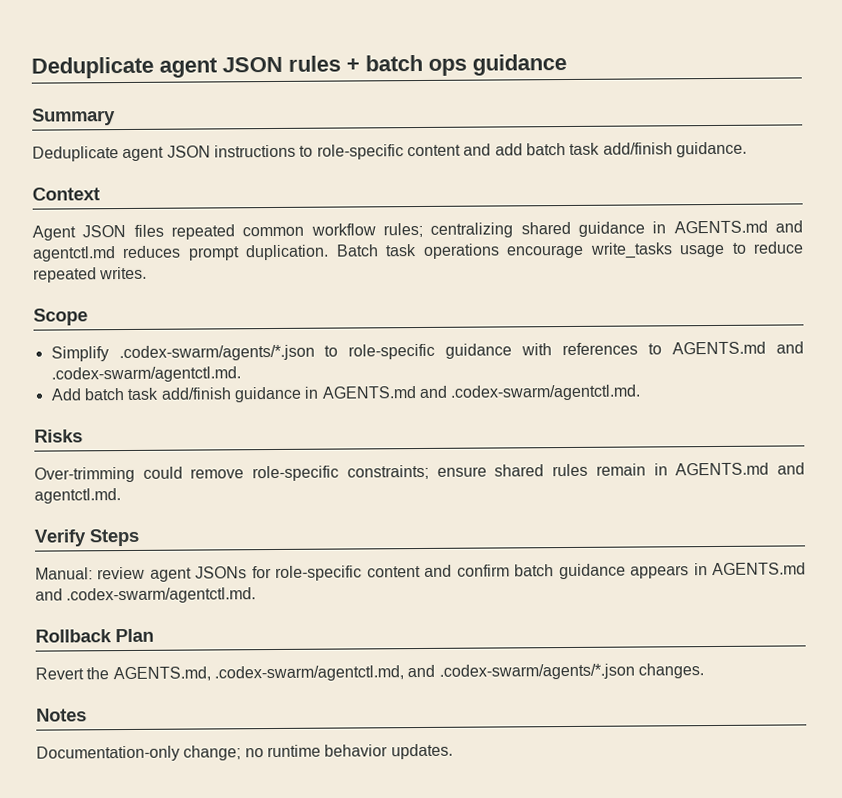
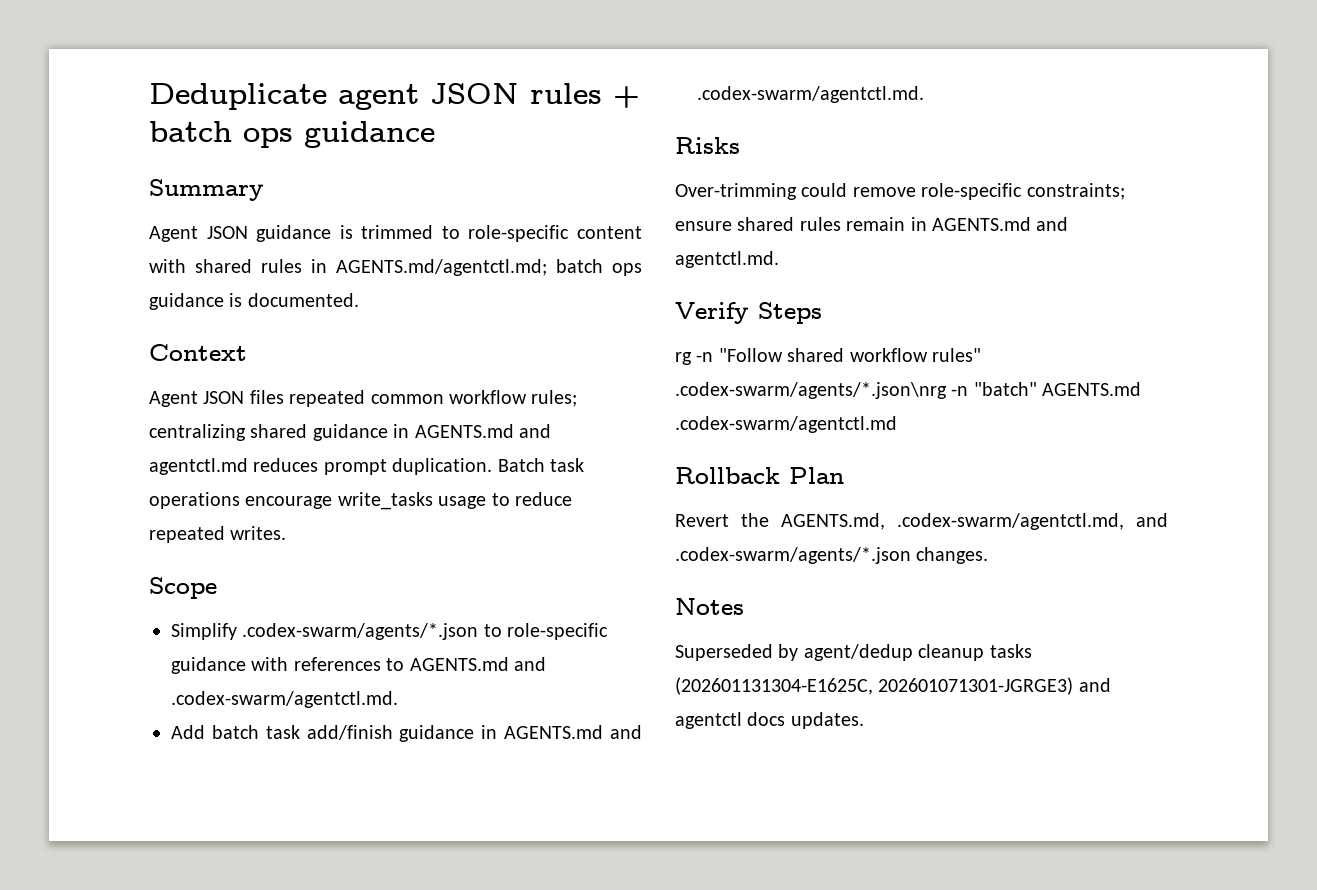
[32,141,747,162] Deduplicate agent JSON instructions to role-specific content and add batch task add/finish guidance. -> [149,225,642,242] [149,259,642,276] [149,293,359,310] Agent JSON guidance is trimmed to role-specific content with shared rules in AGENTS.md/agentctl.md; batch ops guidance is documented.
[35,562,806,582] [35,587,257,604] Manual: review agent JSONs for role-specific content and confirm batch guidance appears in AGENTS.md and .codex-swarm/agentctl.md. -> [675,348,981,365] [675,382,1142,399] [675,416,897,433] rg -n "Follow shared workflow rules" .codex-swarm/agents/*.json\nrg -n "batch" AGENTS.md .codex-swarm/agentctl.md
[36,744,389,762] Documentation-only change; no runtime behavior -> [675,644,1032,661] [675,677,1111,695] [675,712,786,729] Superseded by agent/dedup cleanup tasks (202601131304-E1625C, 202601071301-JGRGE3) and agentctl docs

